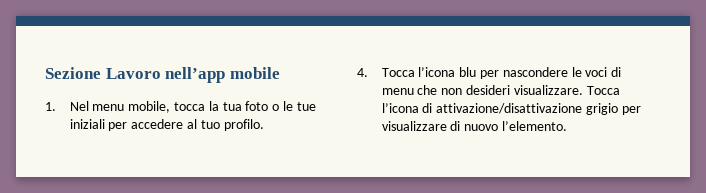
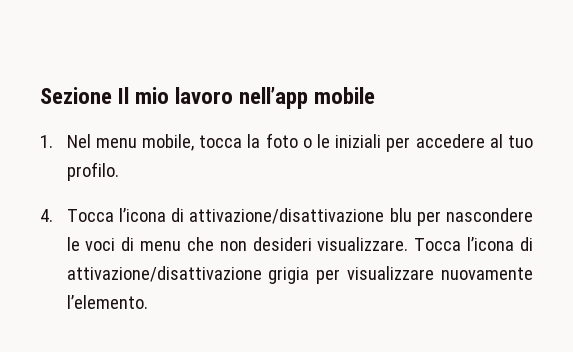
[105,68,161,79] Lavoro -> [118,87,234,104] Il mio lavoro
[222,102,242,111] tua -> (261, 141) none
[296,102,316,111] tue -> (330, 141) none
(456, 72) none -> [171,208,385,224] di attivazione/disattivazione
[586,103,619,115] grigio -> [268,267,310,284] grigia
[450,121,499,131] di nuovo -> [441,267,533,280] nuovamente

